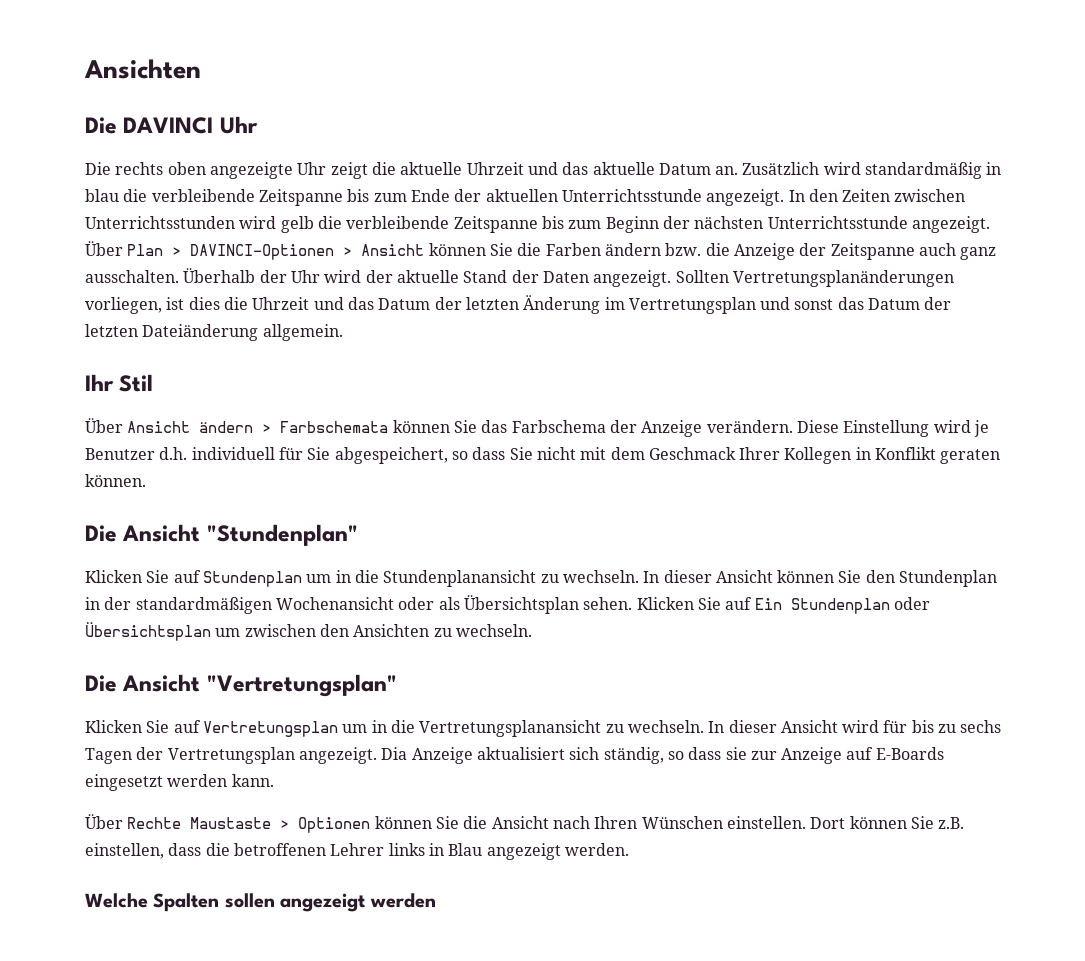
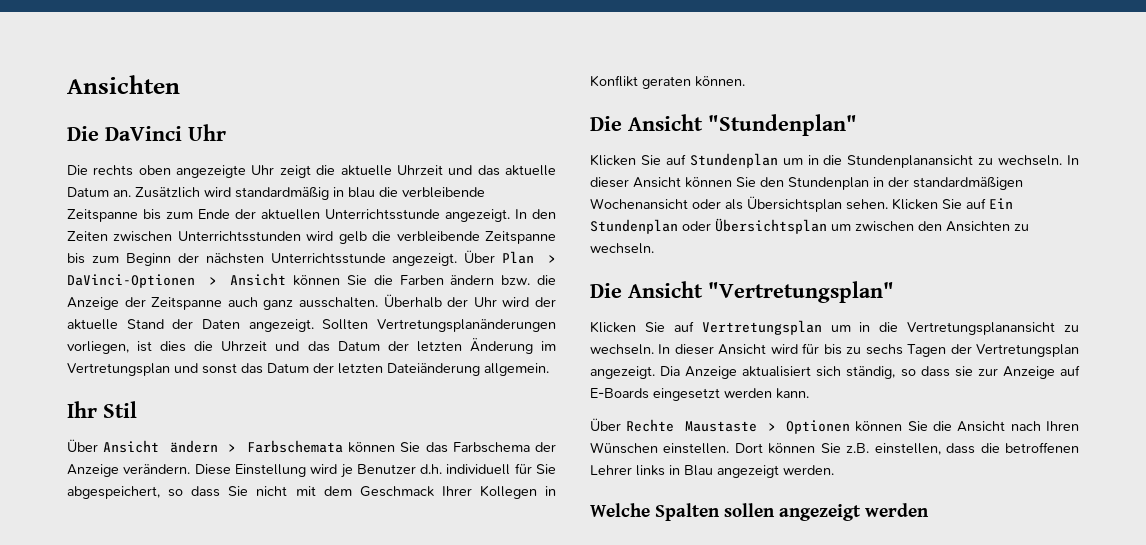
[123,117,214,134] DAVINCI -> [105,126,182,141] DaVinci
[190,244,335,260] DAVINCI-Optionen -> [67,274,195,288] DaVinci-Optionen

